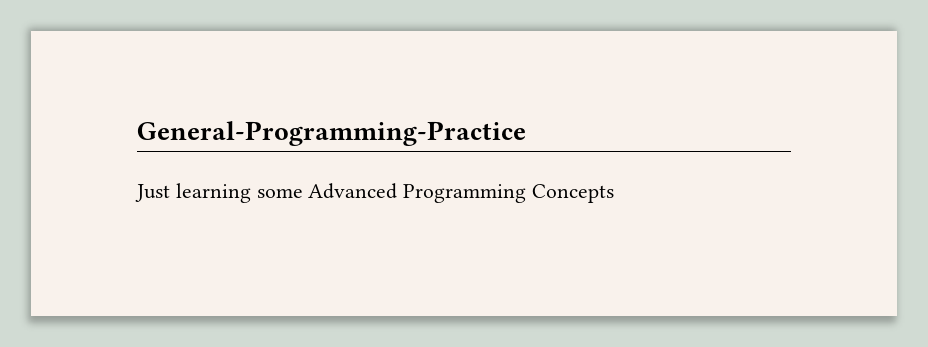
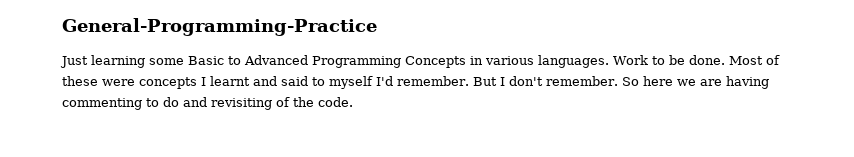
(303, 193) none -> [188,56,241,65] Basic to
(615, 193) none -> [470,55,780,68] [62,76,769,89] [62,97,353,110] in various languages. Work to be done. Most of these were concepts I learnt and said to myself I'd remember. But I don't remember. So here we are having commenting to do and revisiting of the code.

